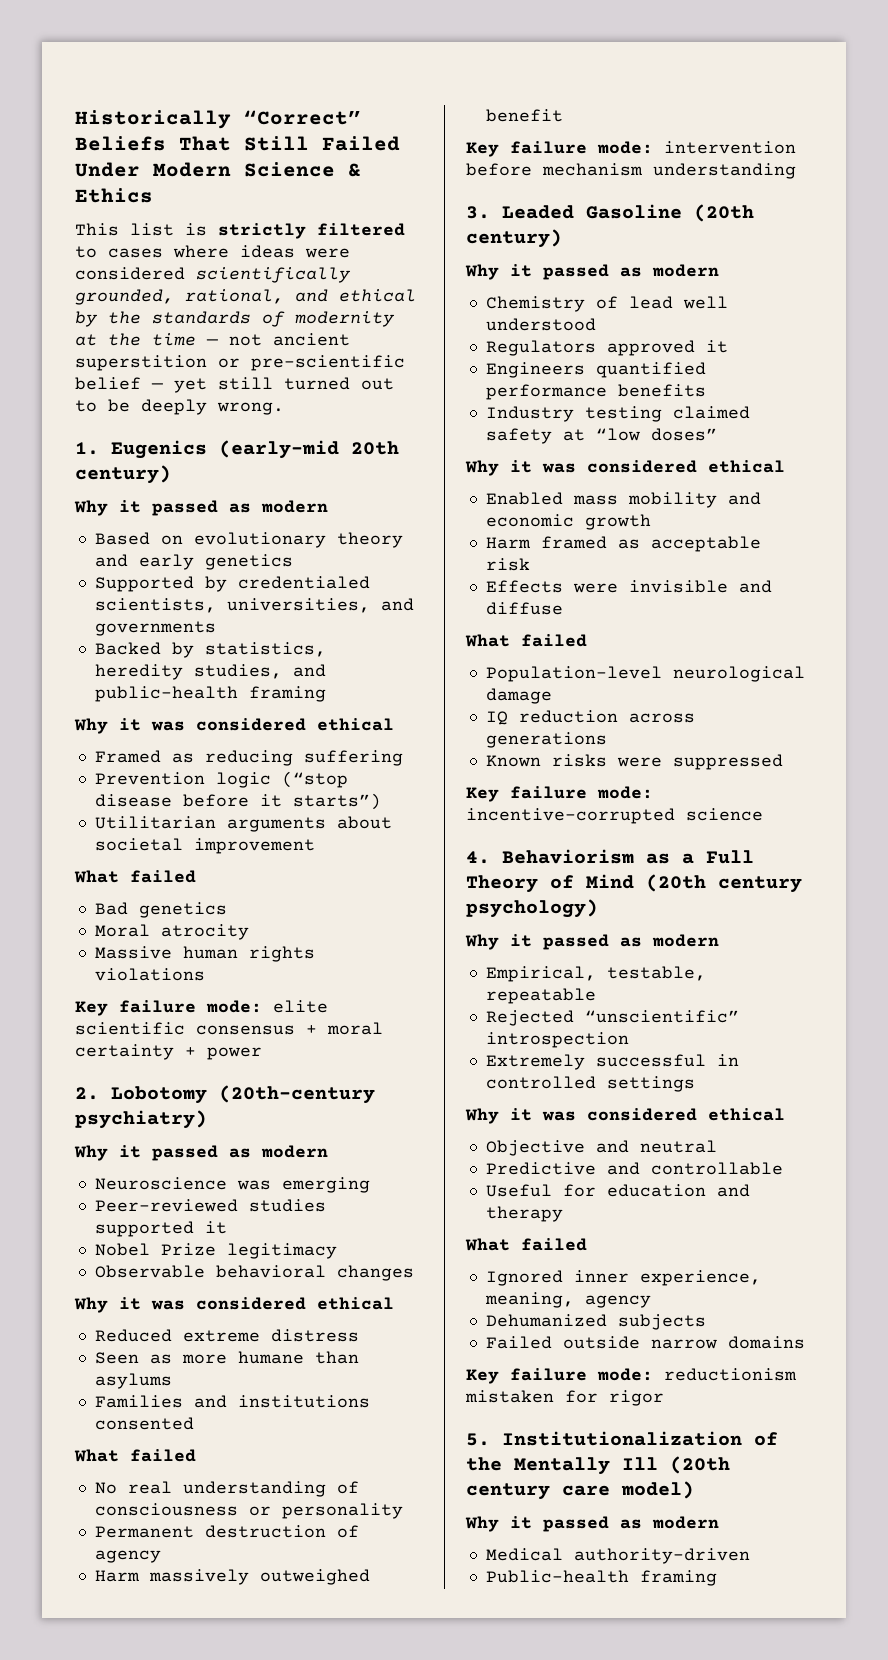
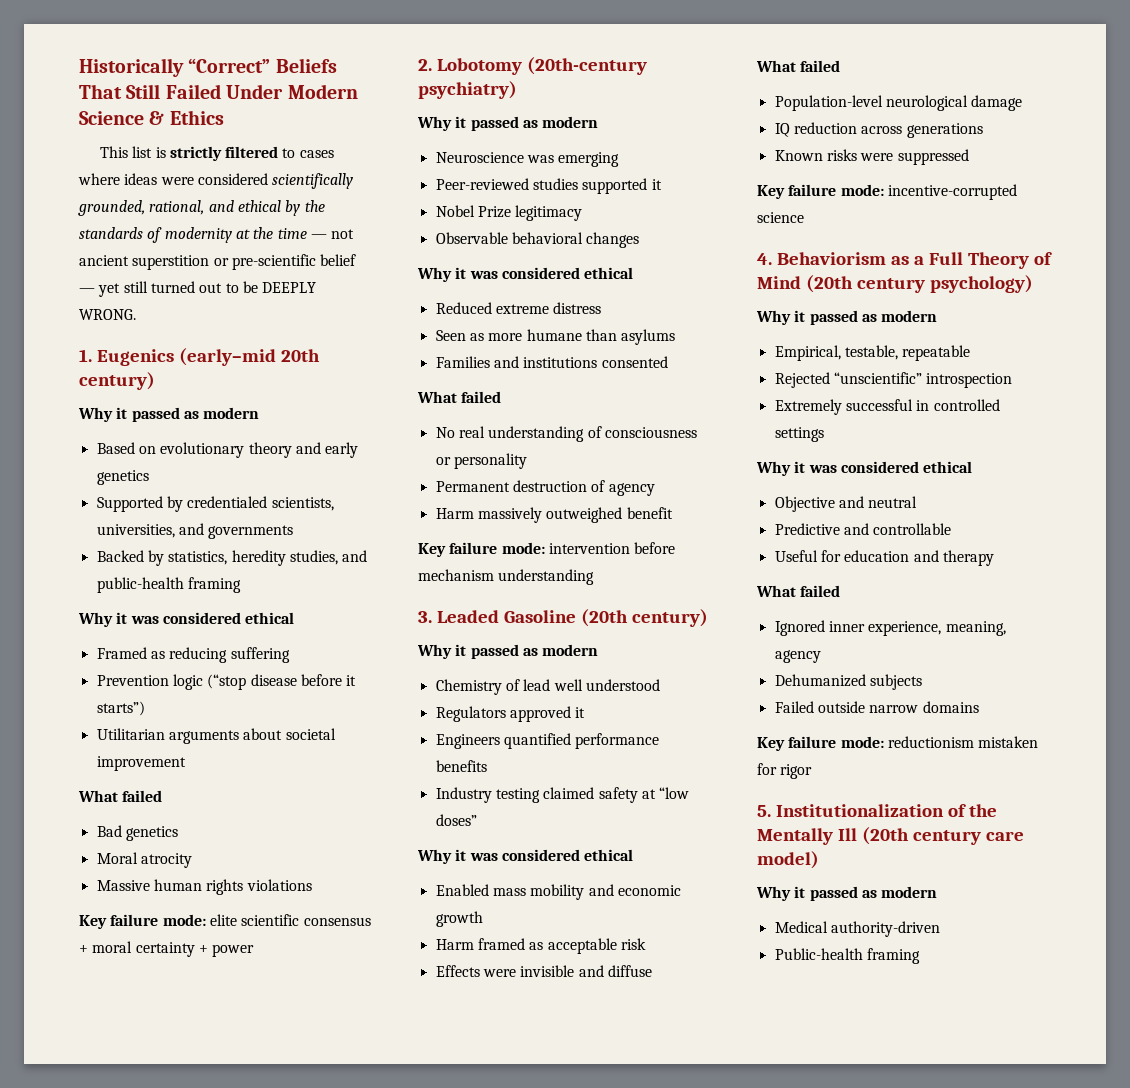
[141,399,284,415] deeply wrong. -> [262,282,317,293] [79,309,136,320] DEEPLY WRONG.

